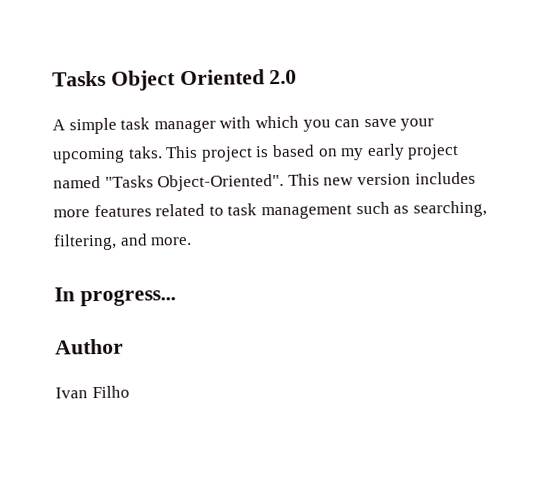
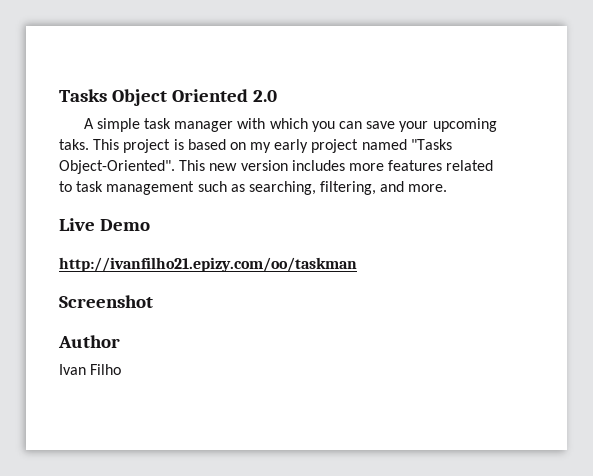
[54,287,176,307] In progress... -> [59,218,150,231] [59,257,357,272] [59,295,153,308] Live Demo // http://ivanfilho21.epizy.com/oo/taskman // Screenshot

